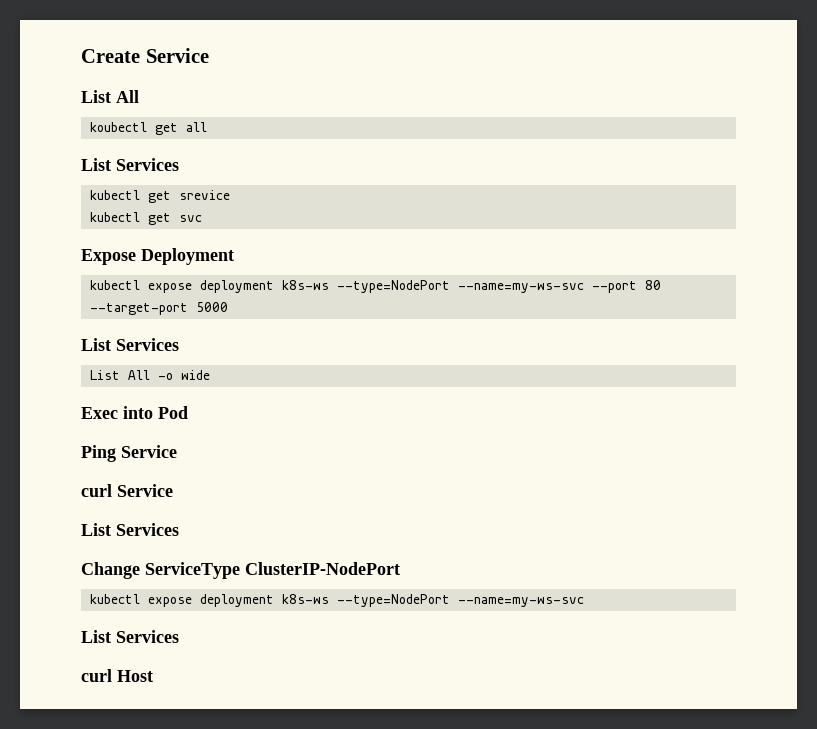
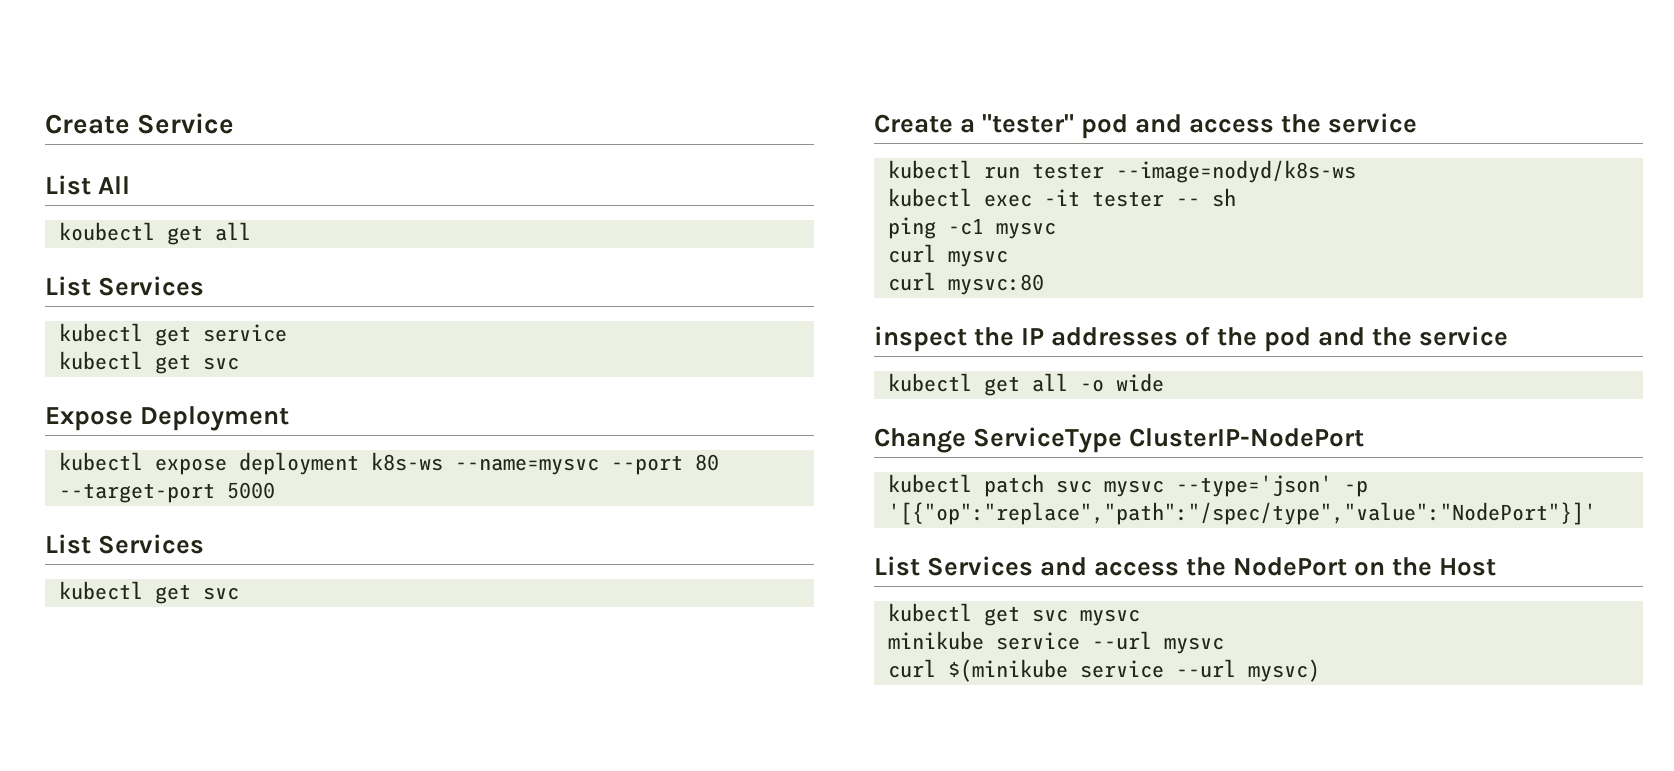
[178,190,230,200] srevice -> [202,324,287,342] service
[336,280,584,293] --type=NodePort --name=my-ws-svc -> [454,458,599,475] --name=mysvc
[89,370,210,380] [81,406,188,419] [81,445,177,462] [81,484,173,497] [81,523,179,536] [81,562,400,579] [89,594,584,607] [81,630,179,643] [81,669,153,682] List All -o wide // Exec into Pod // Ping Service // curl Service // List Services // Change ServiceType ClusterIP-NodePort // kubectl expose deployment k8s-ws --type=NodePort --name=my-ws-svc // List Services // curl Host -> [58,581,239,604] [874,113,1418,139] [887,160,1356,183] [887,188,1236,207] [887,217,1056,239] [887,244,1008,267] [887,272,1044,295] [874,326,1509,352] [887,373,1164,396] [874,427,1365,453] [887,474,1368,497] [887,502,1596,525] [874,556,1497,576] [887,603,1140,626] [887,631,1224,654] [887,659,1320,682] kubectl get svc // Create a "tester" pod and access the service // kubectl run tester --image=nodyd/k8s-ws // kubectl exec -it tester -- sh // ping -c1 mysvc // curl mysvc // curl mysvc:80 // inspect the IP addresses of the pod and the service // kubectl get all -o wide // Change ServiceType ClusterIP-NodePort // kubectl patch svc mysvc --type='json' -p '[{"op":"replace","path":"/spec/type","value":"NodePort"}]' // List Services and access the NodePort on the Host // kubectl get svc mysvc // minikube service --url mysvc // curl $(minikube service --url mysvc)

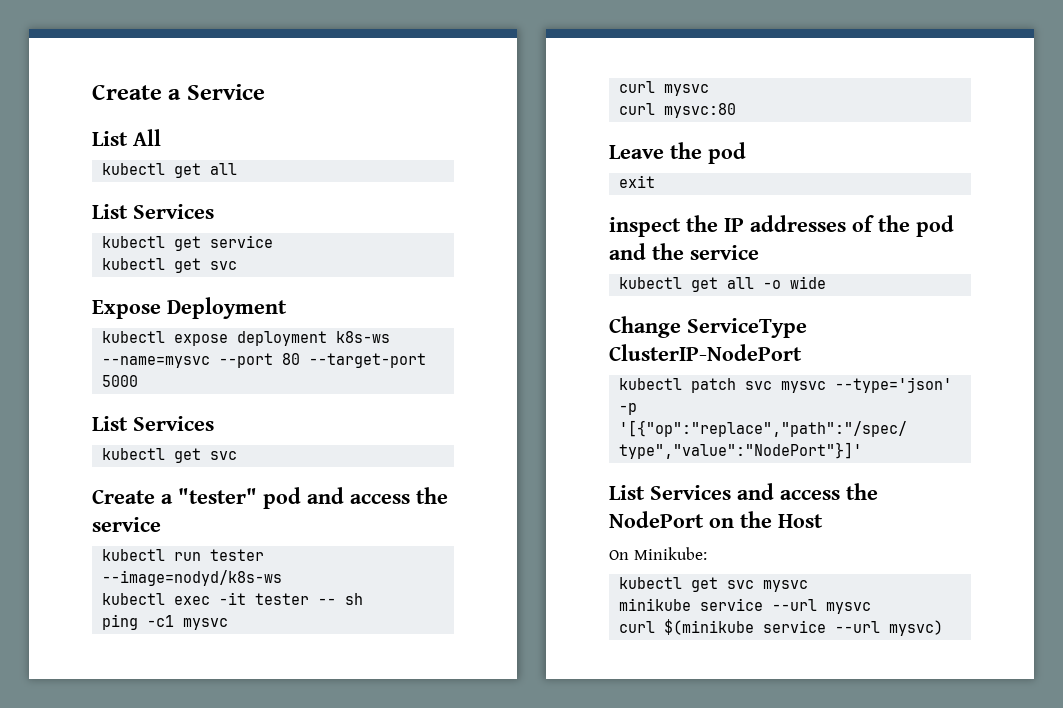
[45,114,130,134] Create -> [92,85,182,100] Create a
[58,222,155,241] koubectl -> [102,163,166,175] kubectl
(1044, 284) none -> [609,142,746,164] [619,175,656,188] // Leave the pod // exit
(1497, 567) none -> [609,547,707,560] // On Minikube:

